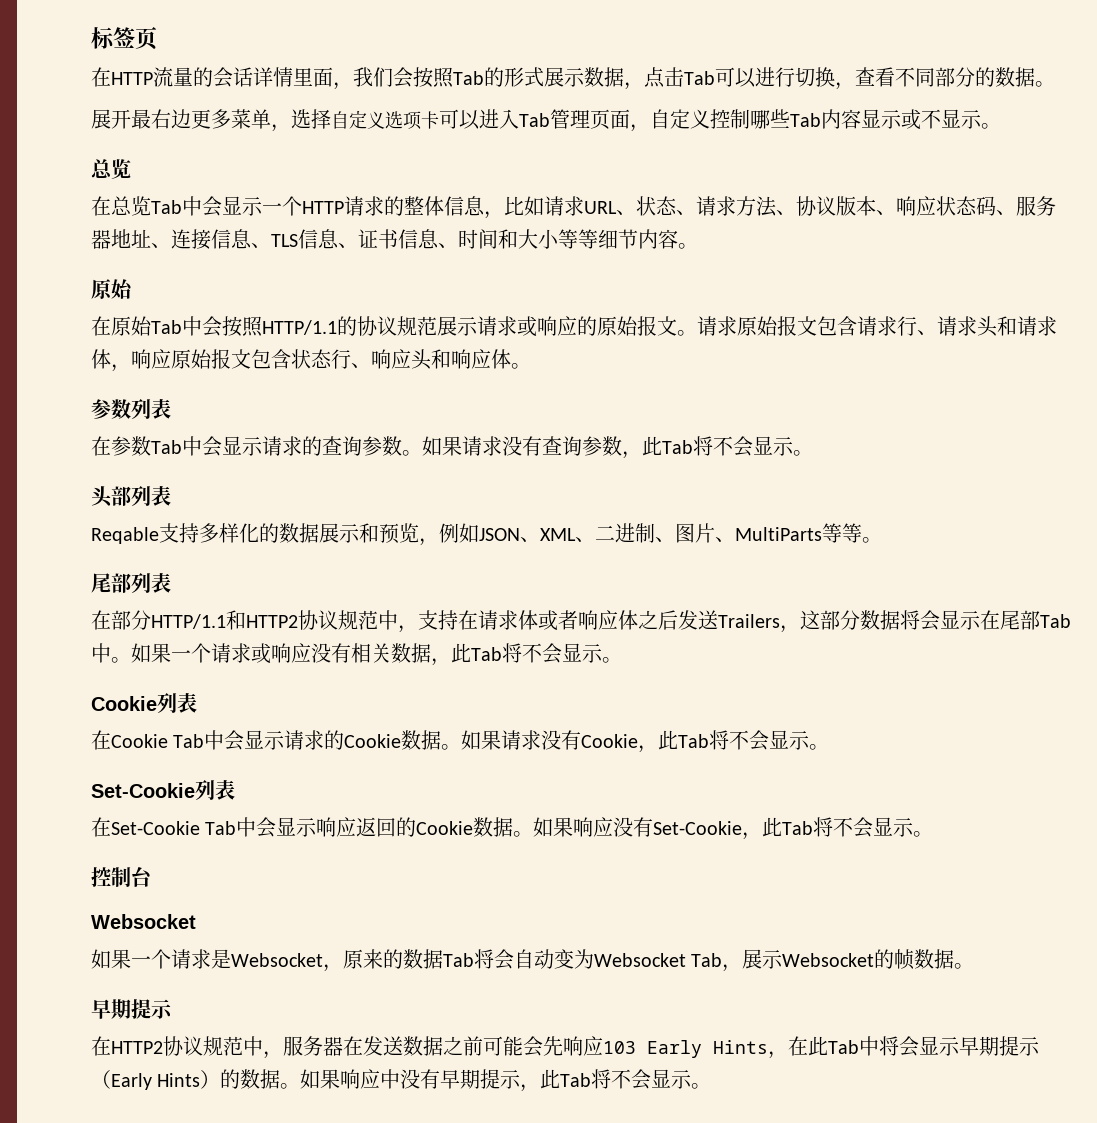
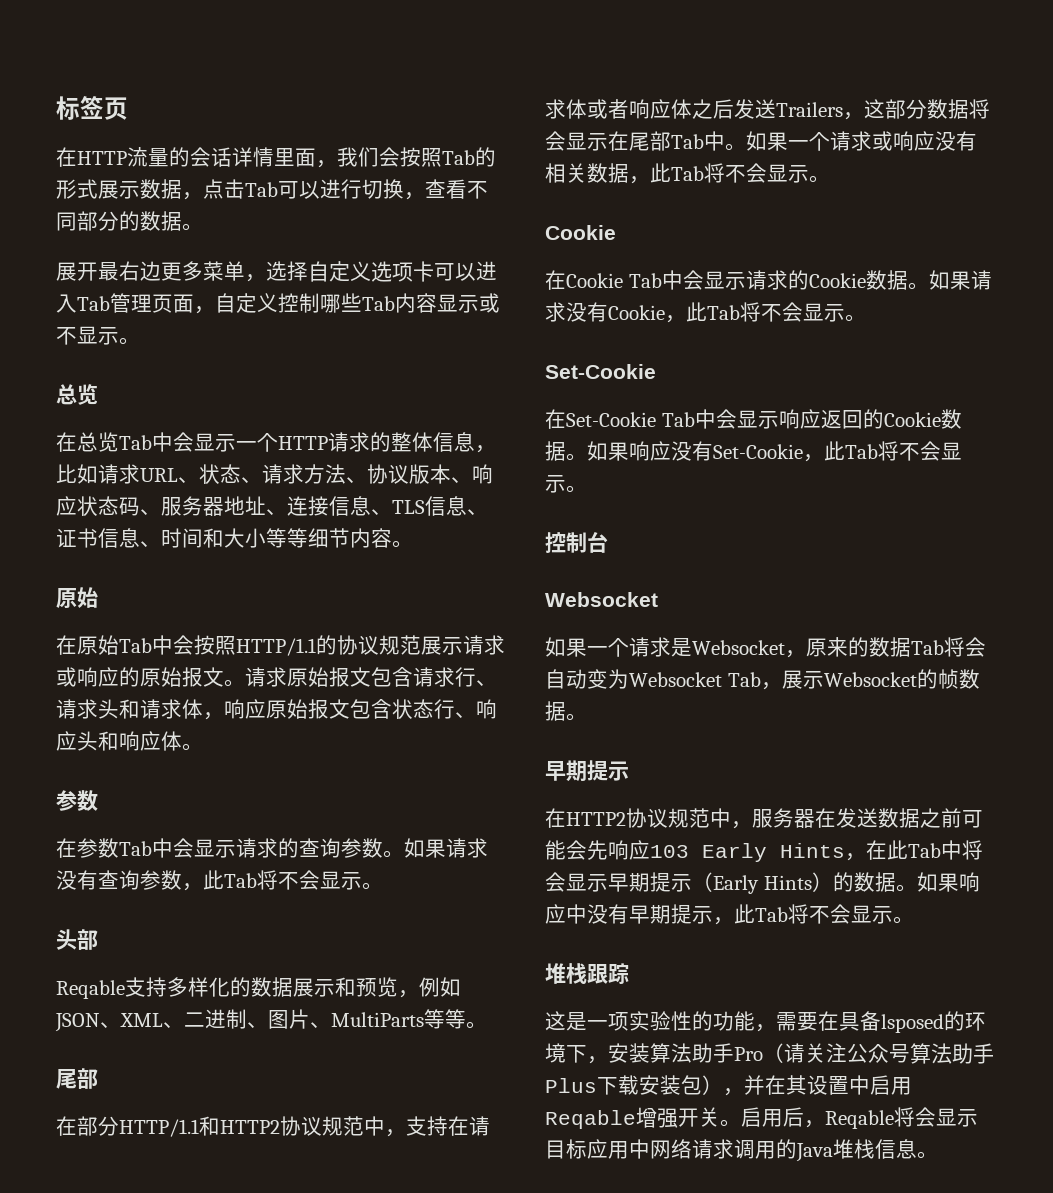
[131,399,171,420] 列表 -> (98, 800) none
[131,486,171,507] 列表 -> (98, 939) none
[131,573,171,594] 列表 -> (98, 1078) none
[157,693,197,714] 列表 -> (616, 232) none
[195,780,235,801] 列表 -> (656, 371) none
(712, 1086) none -> [545,963,629,984] [545,1011,986,1033] [545,1043,994,1064] [545,1075,912,1096] [545,1107,978,1129] [545,1139,938,1162] // 堆栈跟踪 // 这是一项实验性的功能，需要在具备lsposed的环境下，安装算法助手Pro（请关注公众号算法助手Plus下载安装包），并在其设置中启用Reqable增强开关。启用后，Reqable将会显示目标应用中网络请求调用的Java堆栈信息。

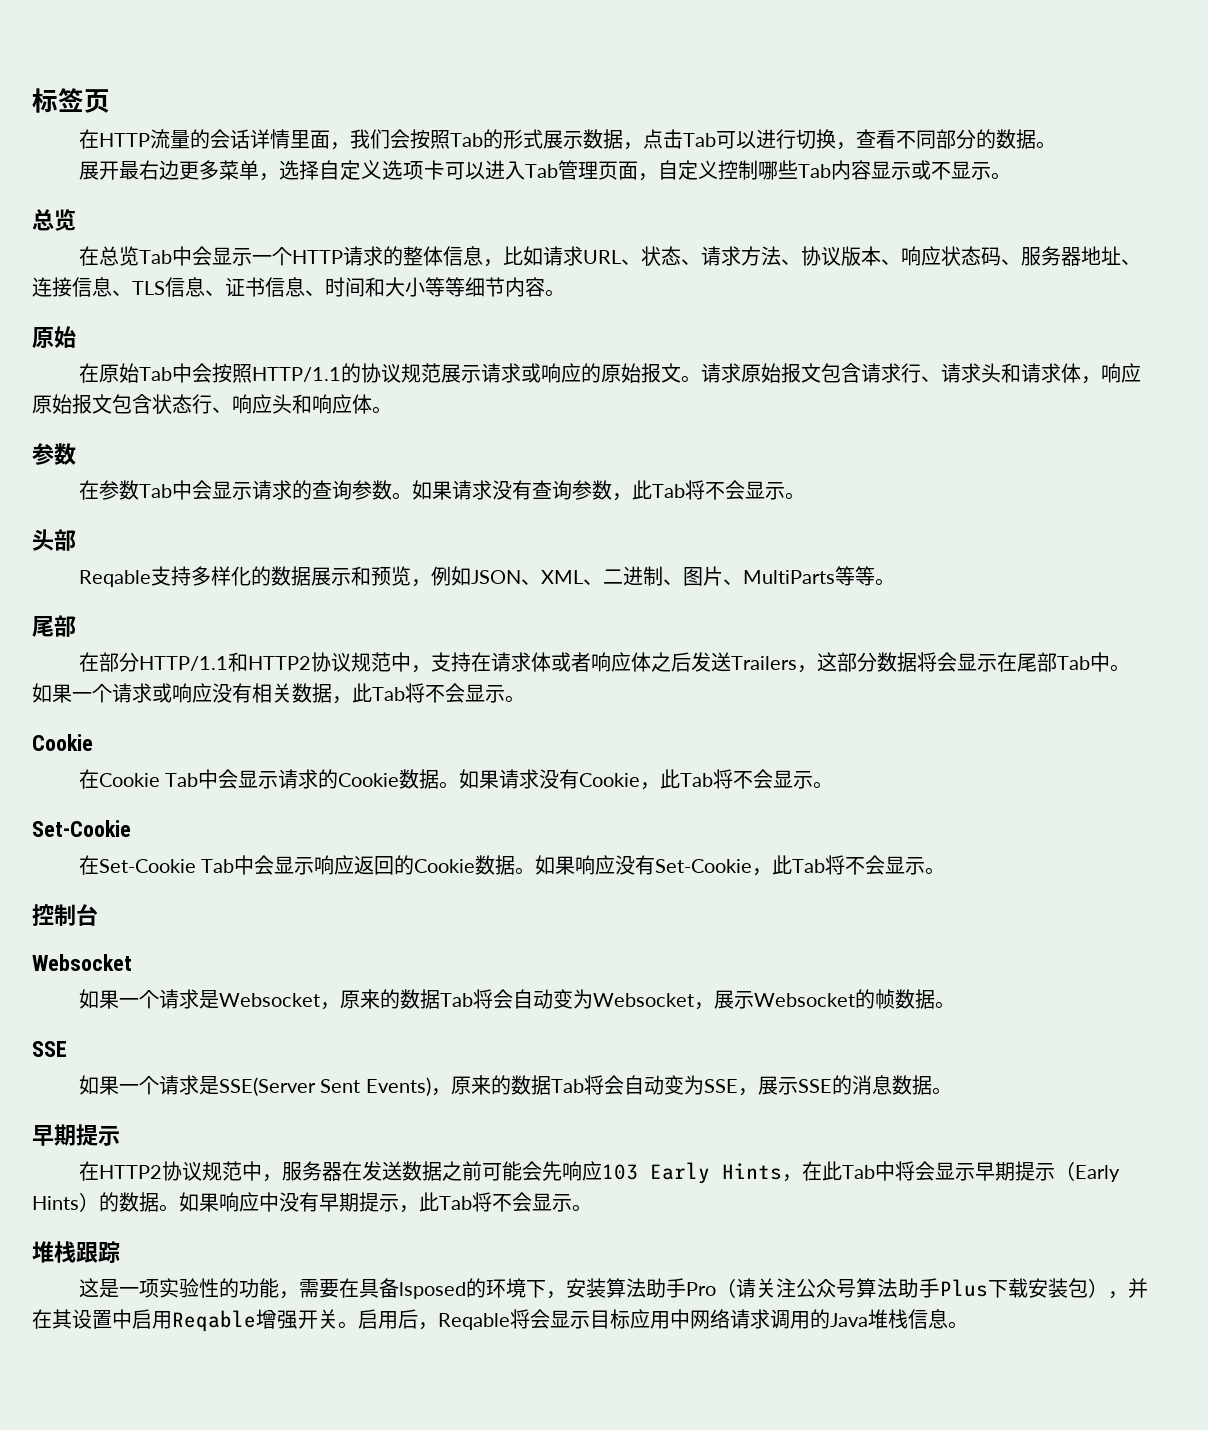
[727,672,761,687] Tab -> (695, 1000) none
(587, 717) none -> [32,1041,67,1057] [79,1075,952,1096] // SSE // 如果一个请求是SSE(Server Sent Events)，原来的数据Tab将会自动变为SSE，展示SSE的消息数据。

